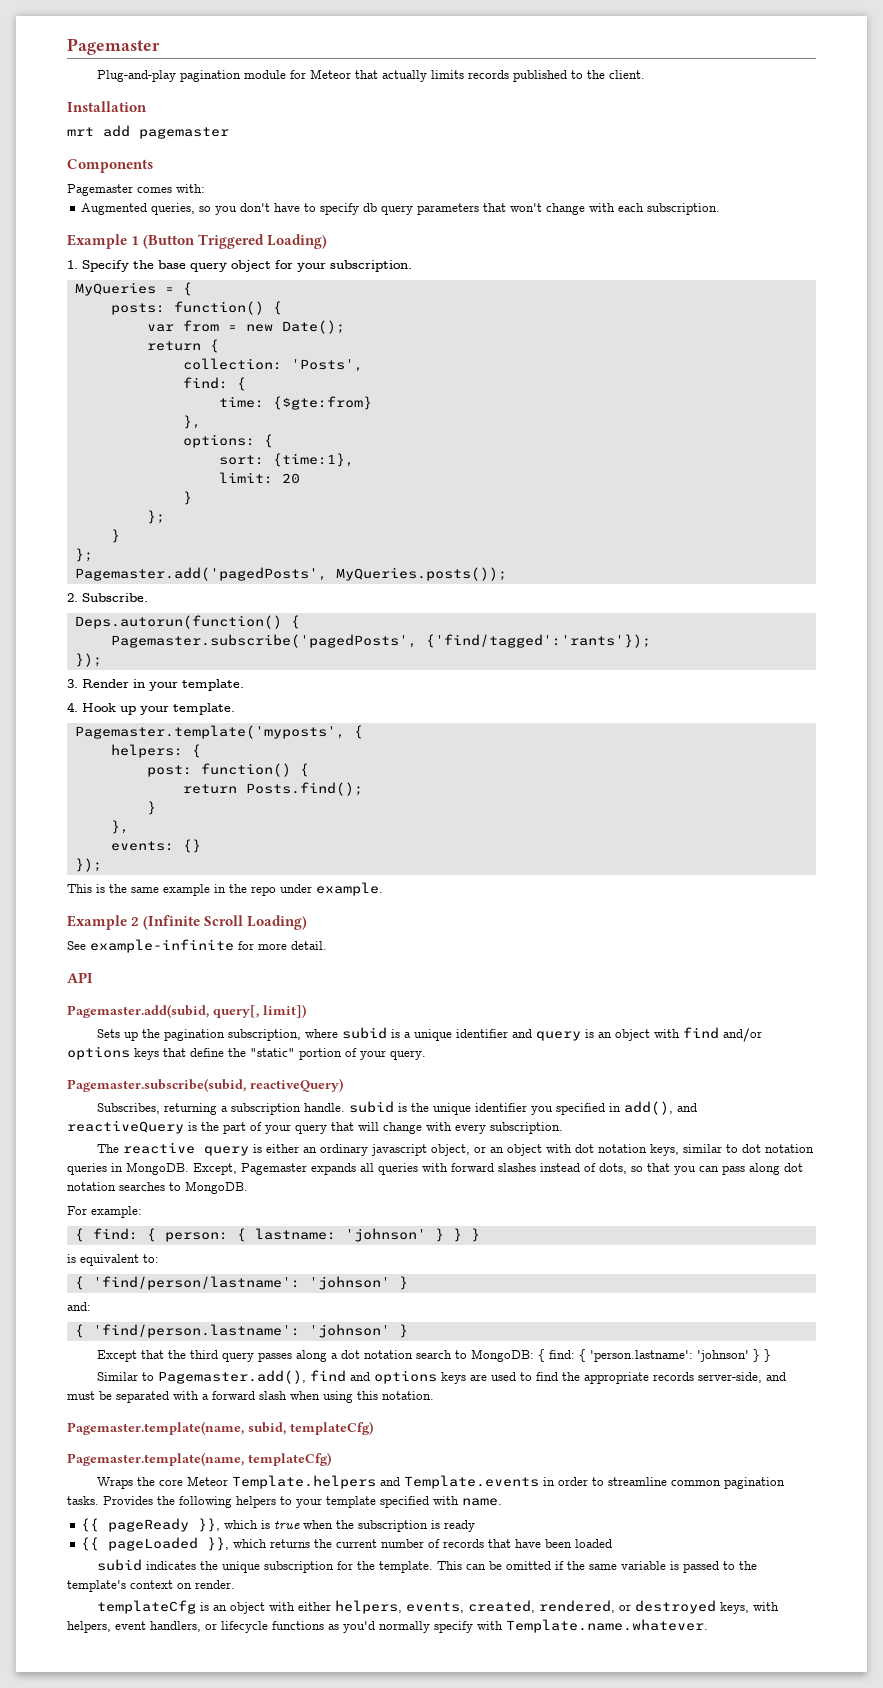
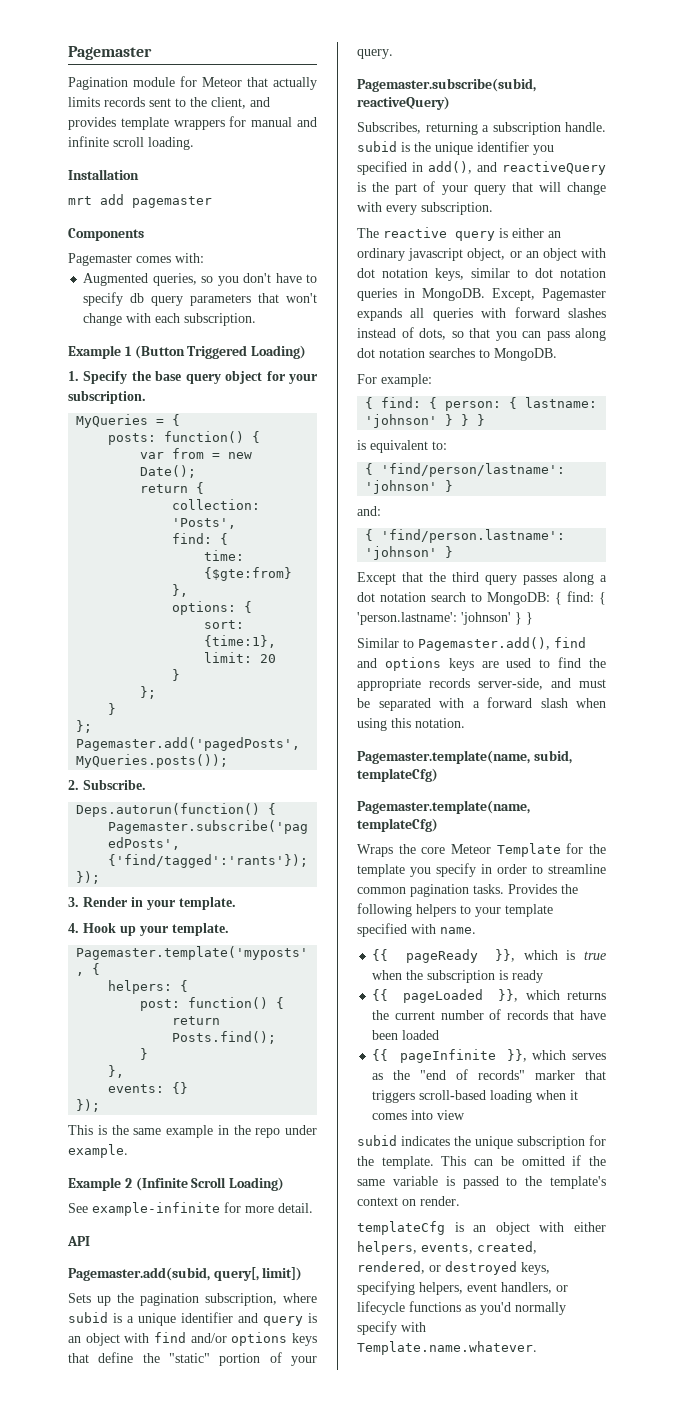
[97,70,242,82] Plug-and-play pagination -> [68,77,128,90] Pagination
[513,70,646,82] published to the client. -> [149,97,270,109] [68,116,317,130] [68,136,194,150] sent to the client, and provides template wrappers for manual and infinite scroll loading.
[232,1475,540,1489] Template.helpers and Template.events -> [496,843,606,857] [357,863,476,877] Template for the template you specify
(613, 1543) none -> [372,1049,606,1063] [372,1069,606,1080] [372,1090,579,1103] [372,1110,466,1120] // {{ pageInfinite }}, which serves as the "end of records" marker that triggers scroll-based loading when it comes into view
[753,1602,780,1611] with -> [357,1281,415,1295] specifying

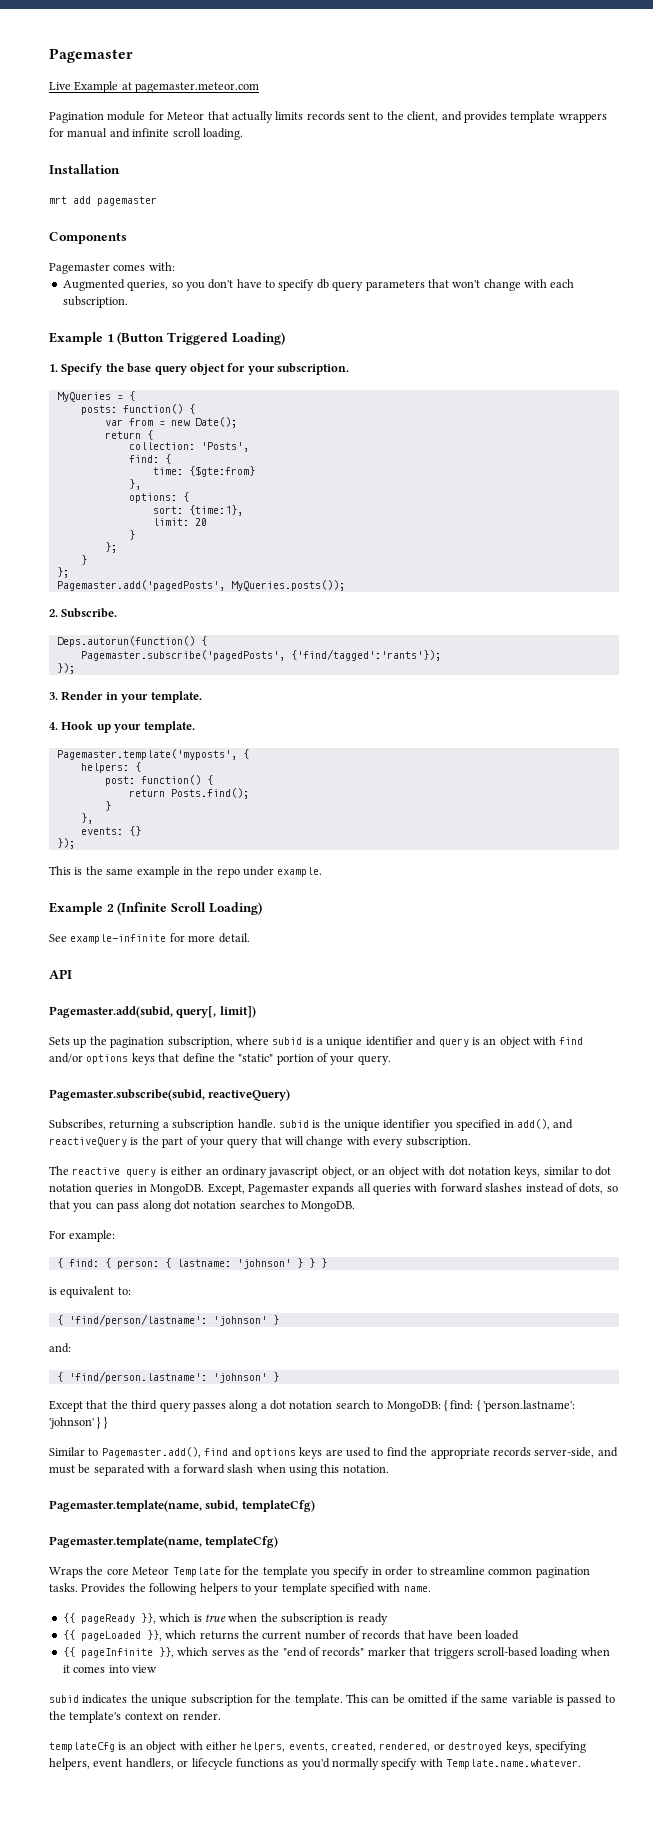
[68,46,152,60] Pagemaster -> [49,48,133,63] [49,81,260,93] Pagemaster // Live Example at pagemaster.meteor.com

